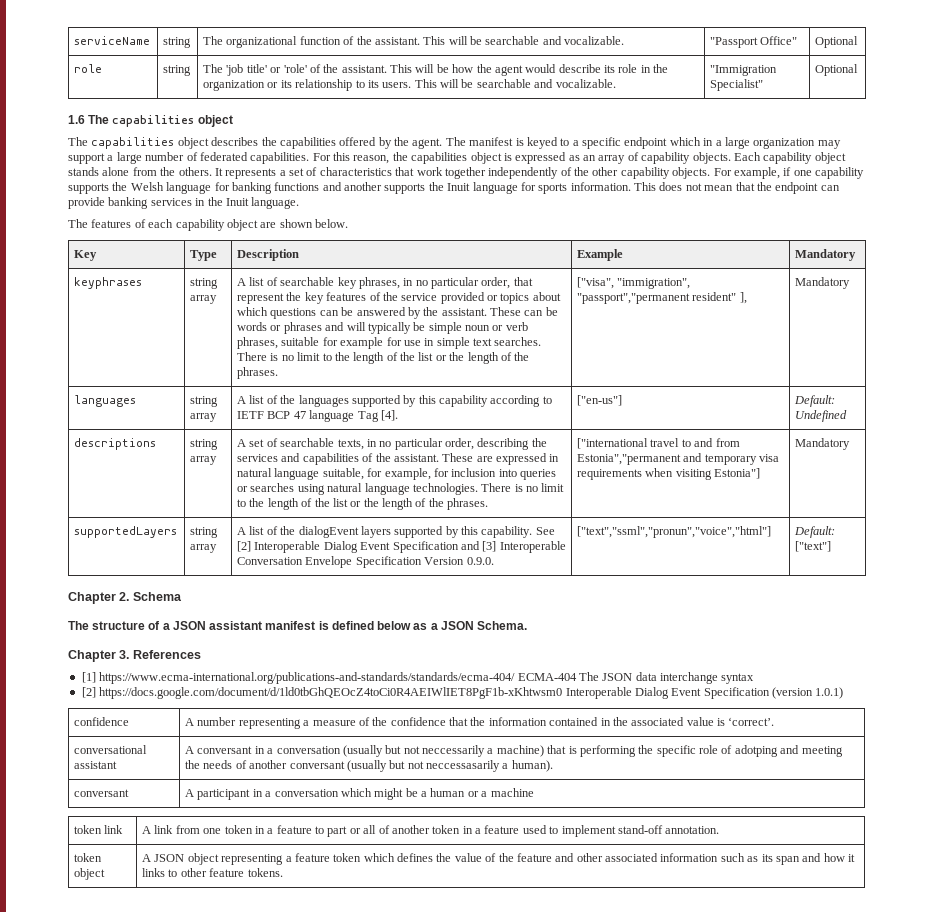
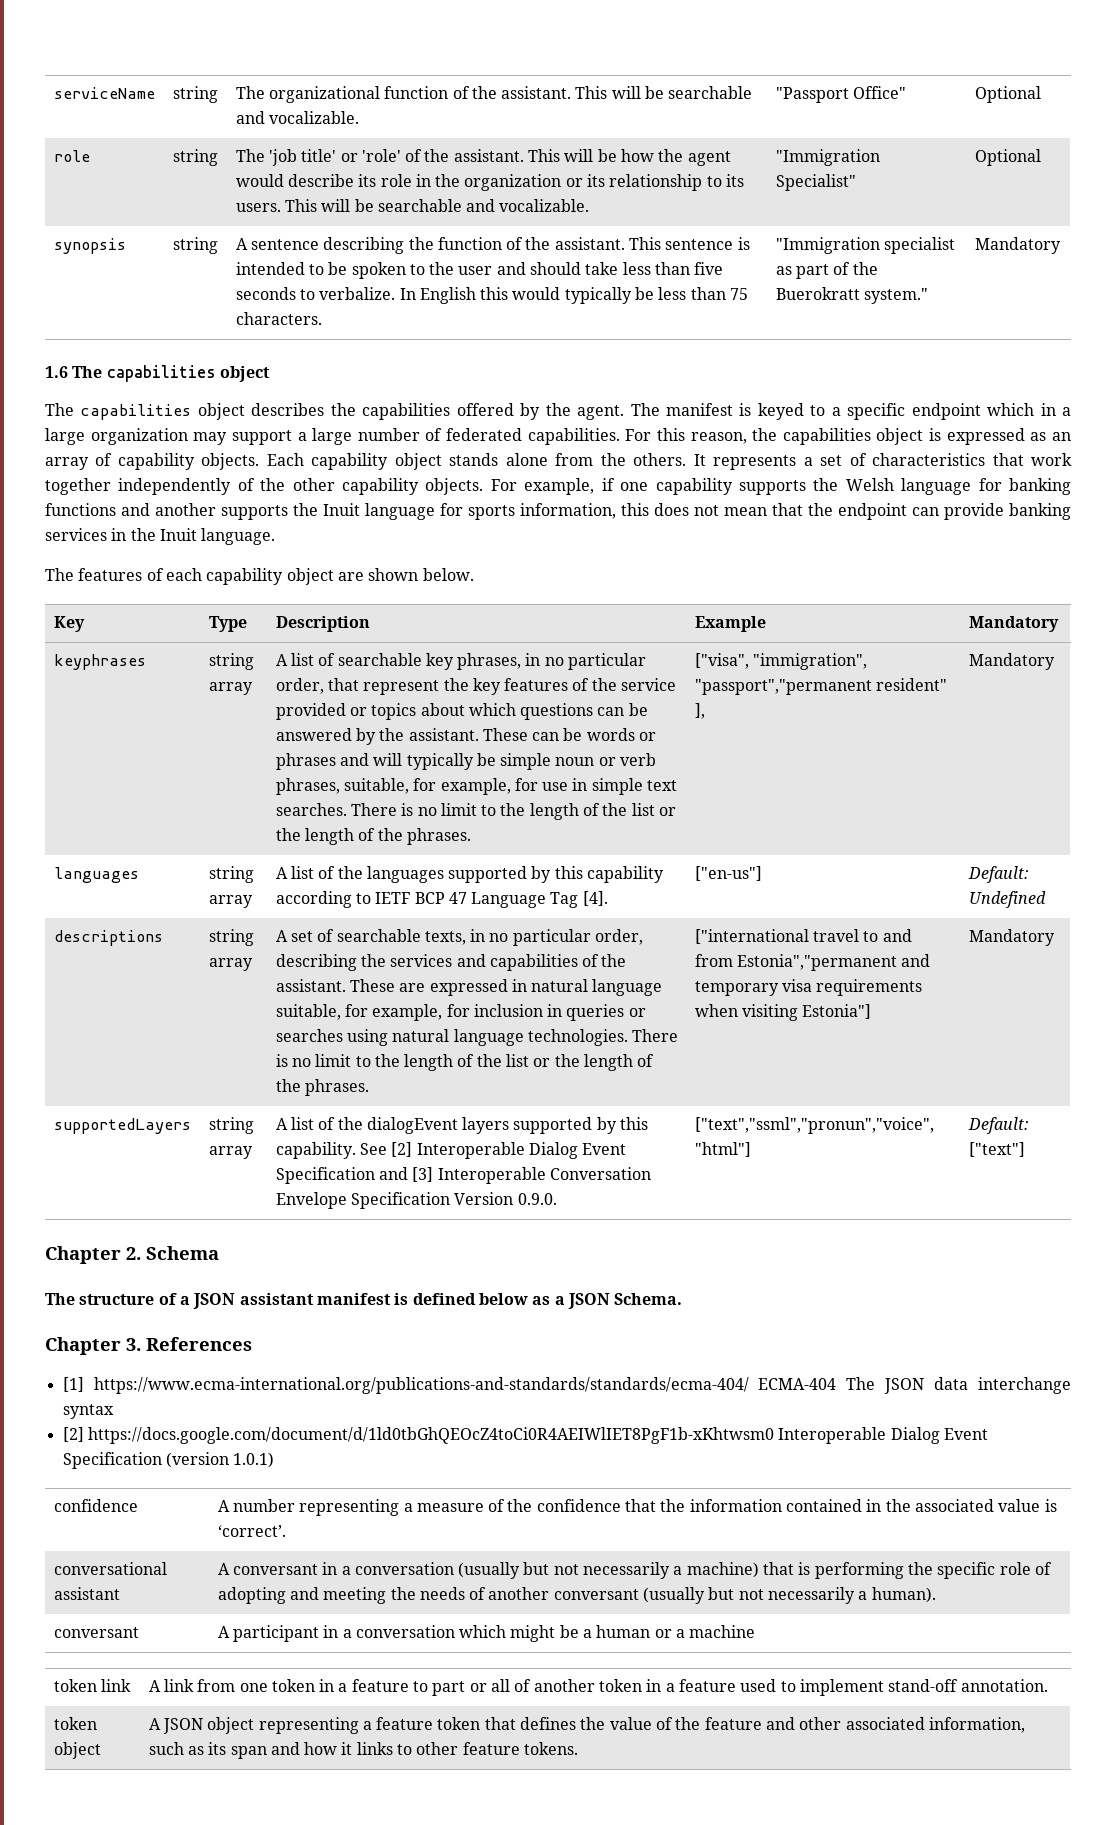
(859, 70) none -> [53,238,126,254] [172,237,218,254] [235,237,750,254] [235,262,724,279] [235,287,749,304] [235,312,322,325] [775,237,955,254] [775,262,878,279] [775,287,928,304] [974,237,1061,254] // synopsis | string | A sentence describing the function of the assistant. This sentence is intended to be spoken to the user and should take less than five seconds to verbalize. In English this would typically be less than 75 characters. | "Immigration specialist as part of the Buerokratt system." | Mandatory
[570,182,656,191] information. This -> [520,503,649,519] information, this
[281,337,384,349] suitable for example -> [343,778,511,795] suitable, for example,
[309,410,355,422] language -> [471,892,547,908] Language
[498,469,517,477] into -> [547,1004,563,1017] in
[422,745,486,757] neccessarily -> [583,1562,671,1579] necessarily
[734,745,778,757] adotping -> [217,1587,286,1604] adopting
[426,760,501,772] neccessasarily -> [768,1587,856,1604] necessarily
[363,853,395,862] which -> [484,1717,516,1730] that
[660,853,719,862] information -> [929,1717,1026,1733] information,

